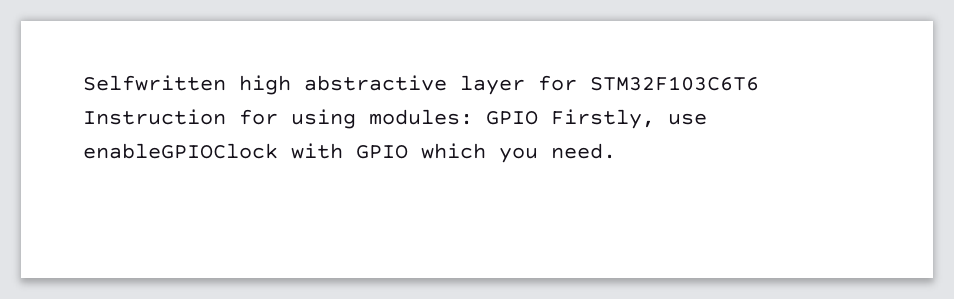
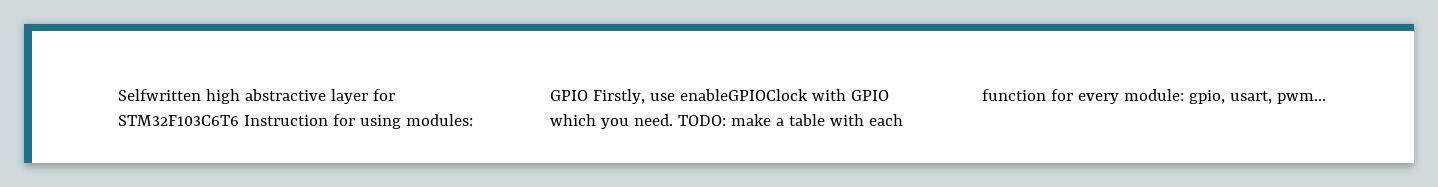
(616, 151) none -> [677,114,903,126] [982,89,1326,104] TODO: make a table with each function for every module: gpio, usart, pwm...

